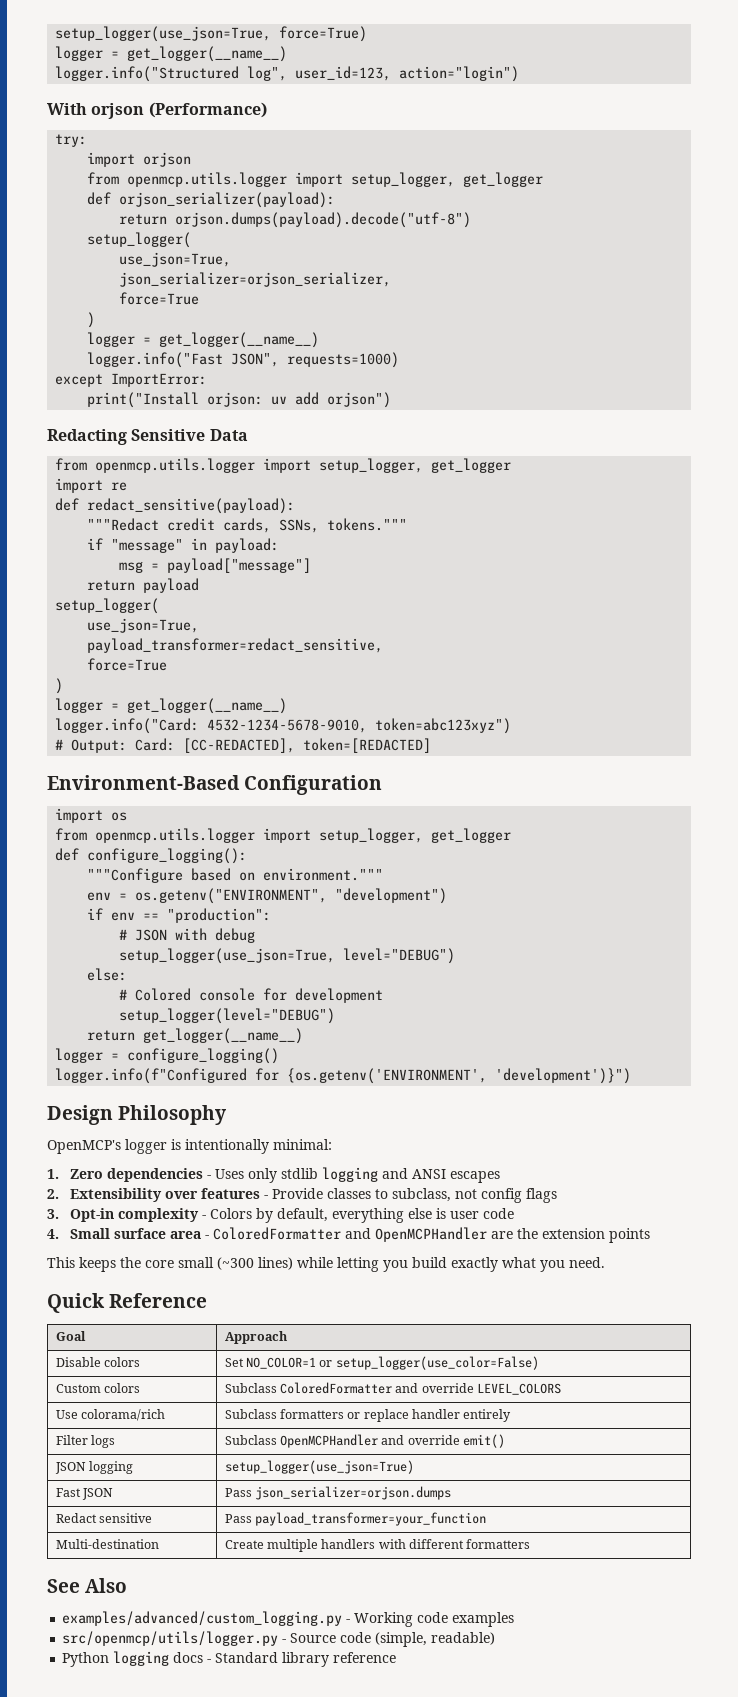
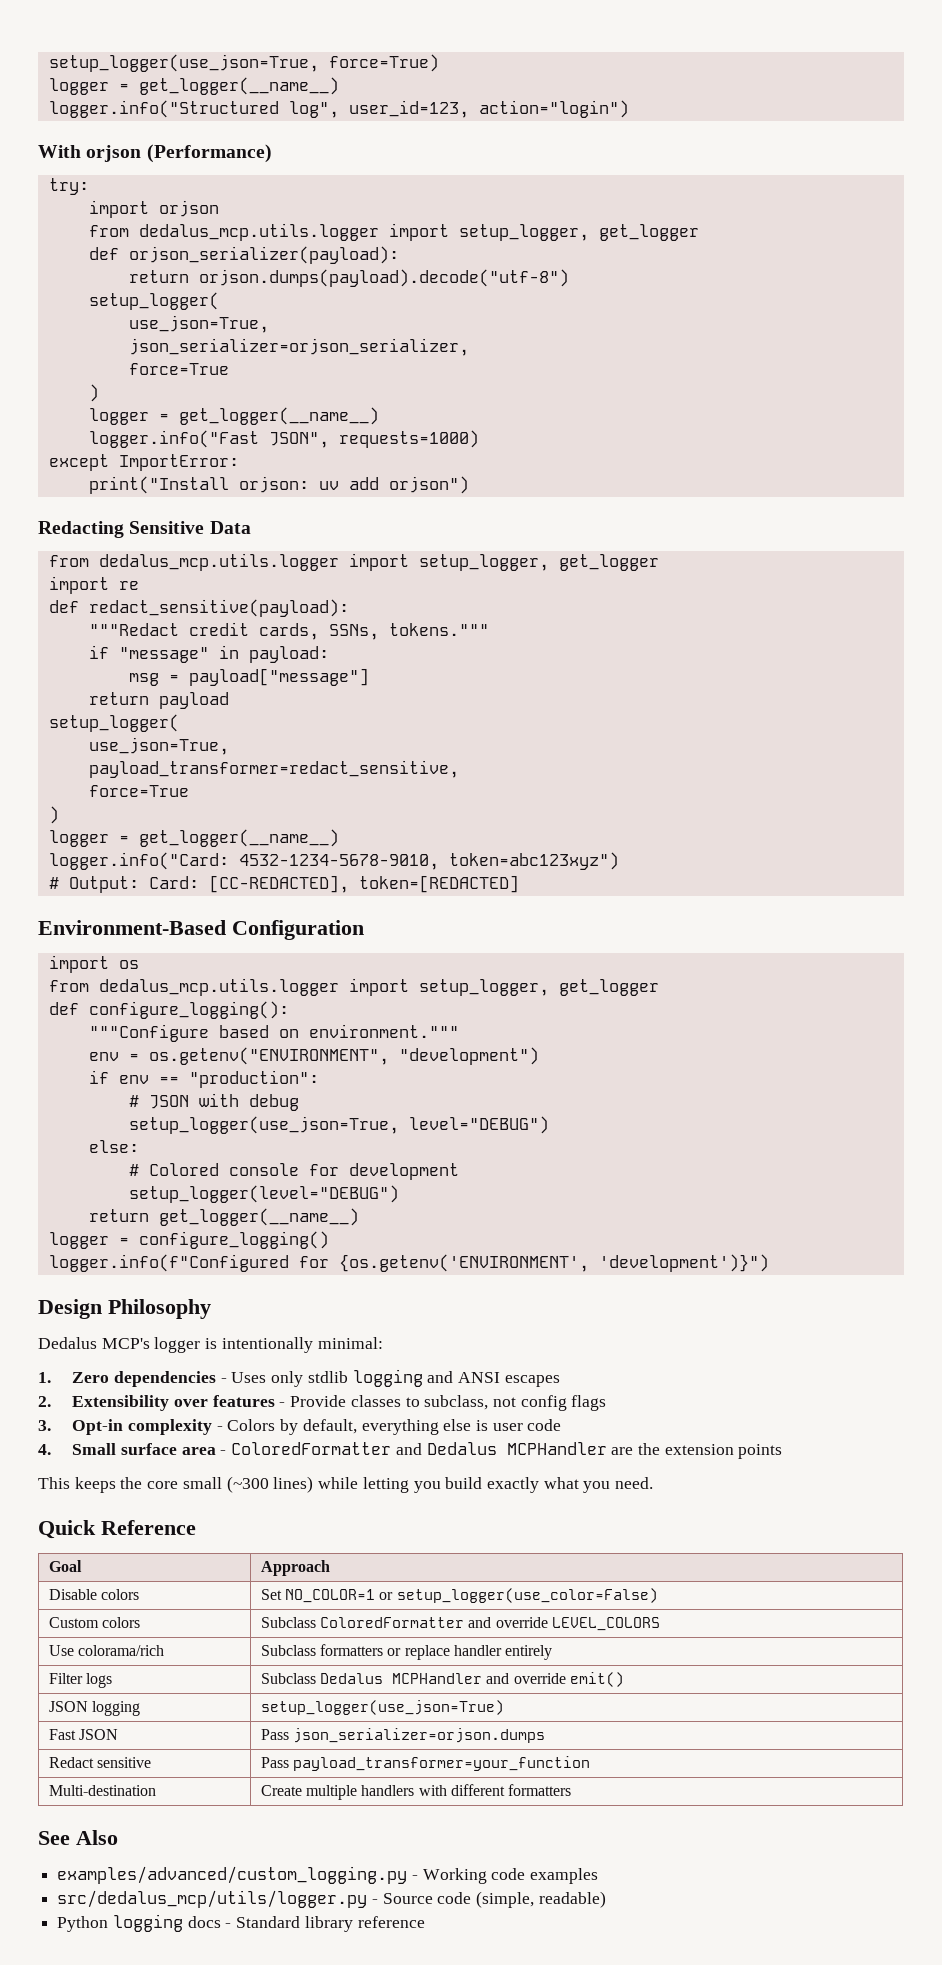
[127,172,288,187] openmcp.utils.logger -> [138,223,379,241] dedalus_mcp.utils.logger
[95,458,256,473] openmcp.utils.logger -> [98,553,339,571] dedalus_mcp.utils.logger
[95,828,256,843] openmcp.utils.logger -> [98,978,339,996] dedalus_mcp.utils.logger
[47,1140,121,1154] OpenMCP's -> [38,1337,150,1349] Dedalus MCP's
[375,1227,488,1242] OpenMCPHandler -> [426,1442,607,1455] Dedalus MCPHandler
[279,1434,378,1448] OpenMCPHandler -> [319,1673,482,1684] Dedalus MCPHandler
[62,1631,279,1646] src/openmcp/utils/logger.py -> [57,1890,368,1908] src/dedalus_mcp/utils/logger.py

